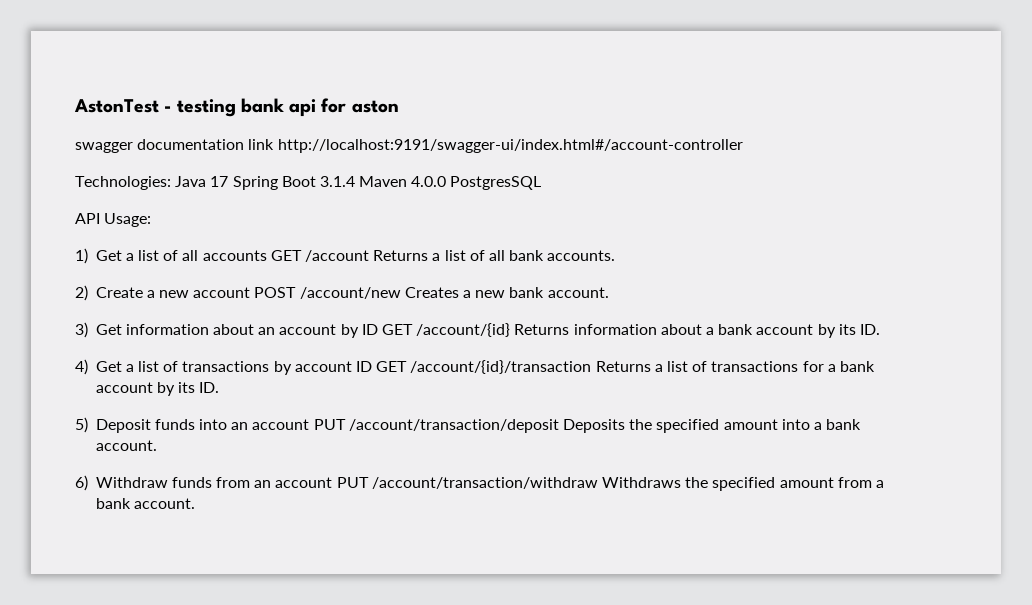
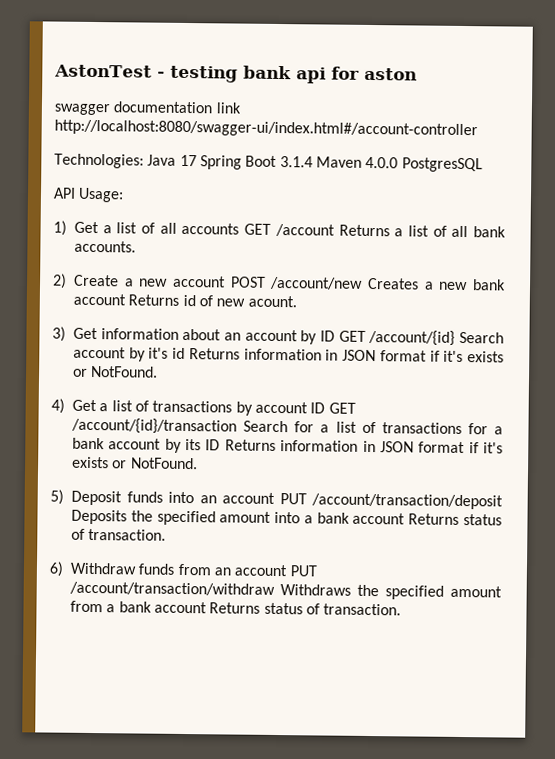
[277,139,743,153] http://localhost:9191/swagger-ui/index.html#/account-controller -> [54,119,478,139] http://localhost:8080/swagger-ui/index.html#/account-controller
[547,287,609,298] account. -> [73,293,297,308] account Returns id of new acount.
[514,324,880,338] Returns information about a bank account by its ID. -> [459,331,505,344] [73,346,505,363] [73,365,159,378] Search account by it's id Returns information in JSON format if it's exists or NotFound.
[595,361,651,372] Returns -> [243,420,315,433] Search for
[199,382,220,393] ID. -> [205,439,504,454] [72,456,198,470] ID Returns information in JSON format if it's exists or NotFound.
[95,440,157,451] account. -> [352,512,502,526] [71,528,167,541] account Returns status of transaction.
[133,498,195,509] account. -> [153,601,402,616] account Returns status of transaction.

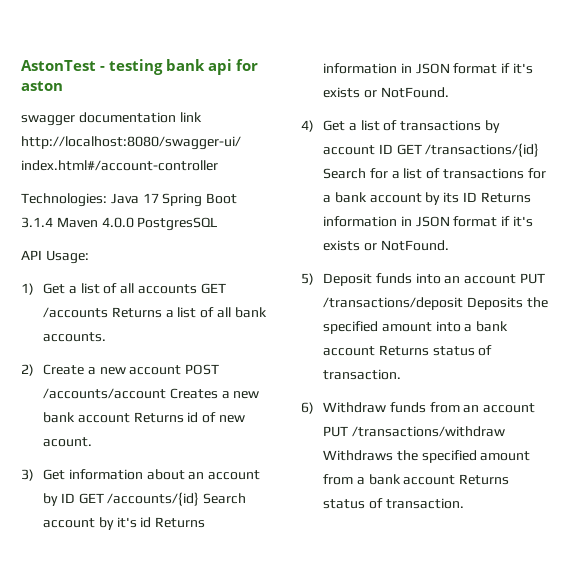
[274,223,335,237] /account -> [43,307,109,318] /accounts
[269,276,364,290] /account/new -> [43,388,167,399] /accounts/account
[368,329,456,346] /account/{id} -> [107,492,200,506] /accounts/{id}
[71,417,237,435] /account/{id}/transaction -> [425,143,540,157] /transactions/{id}
[311,493,503,510] /account/transaction/deposit -> [323,297,464,310] /transactions/deposit
[69,581,275,596] /account/transaction/withdraw -> [351,426,505,437] /transactions/withdraw

